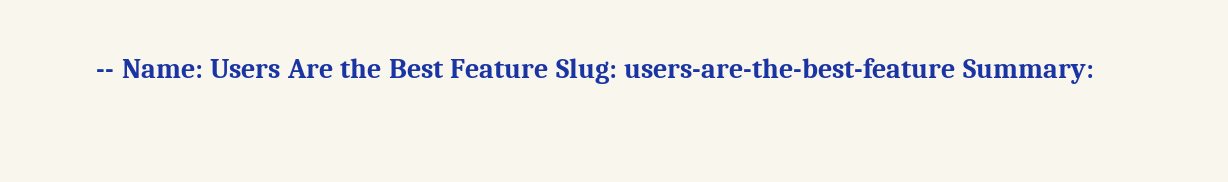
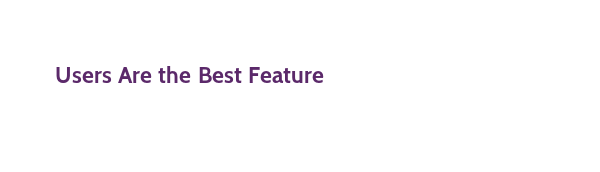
[96,59,203,78] -- Name: -> (55, 75) none
[555,58,1095,84] Slug: users-are-the-best-feature Summary: -> (324, 75) none

